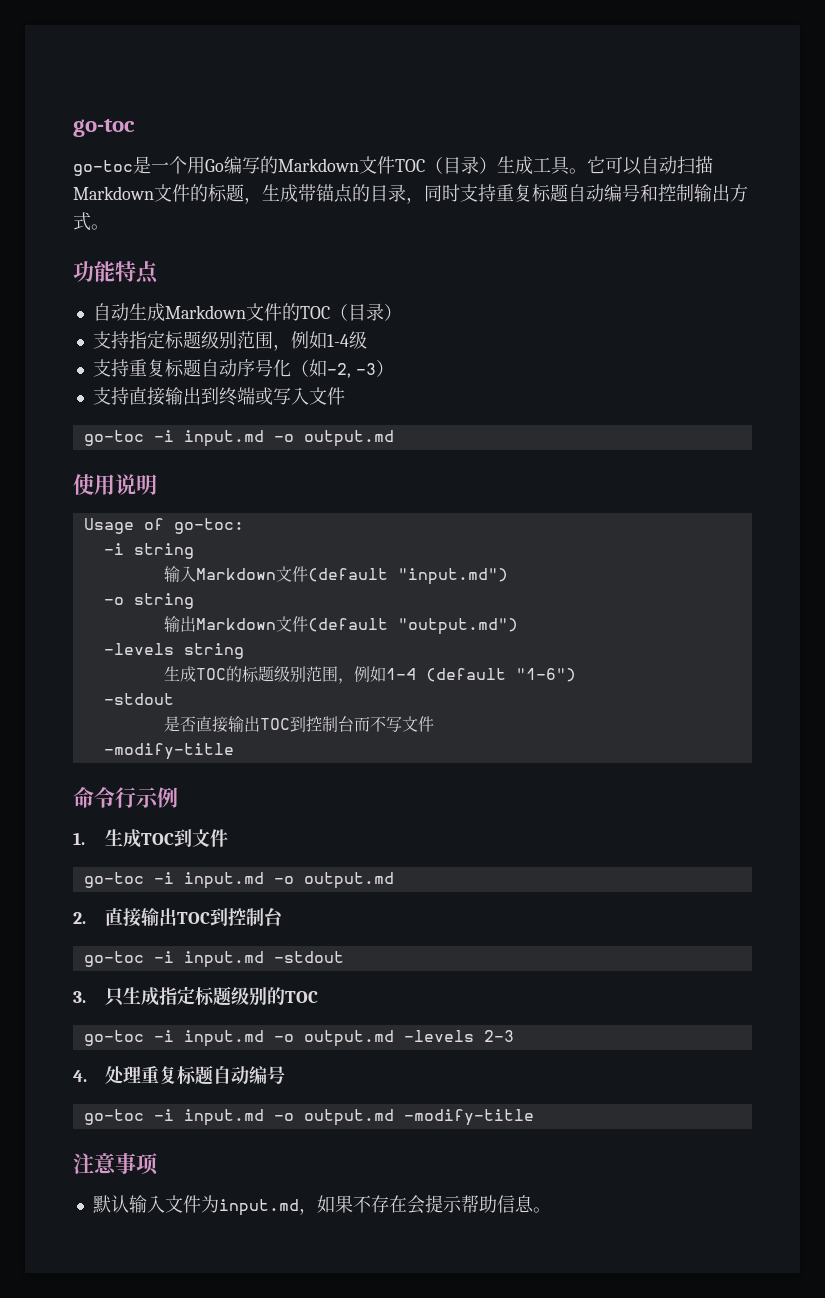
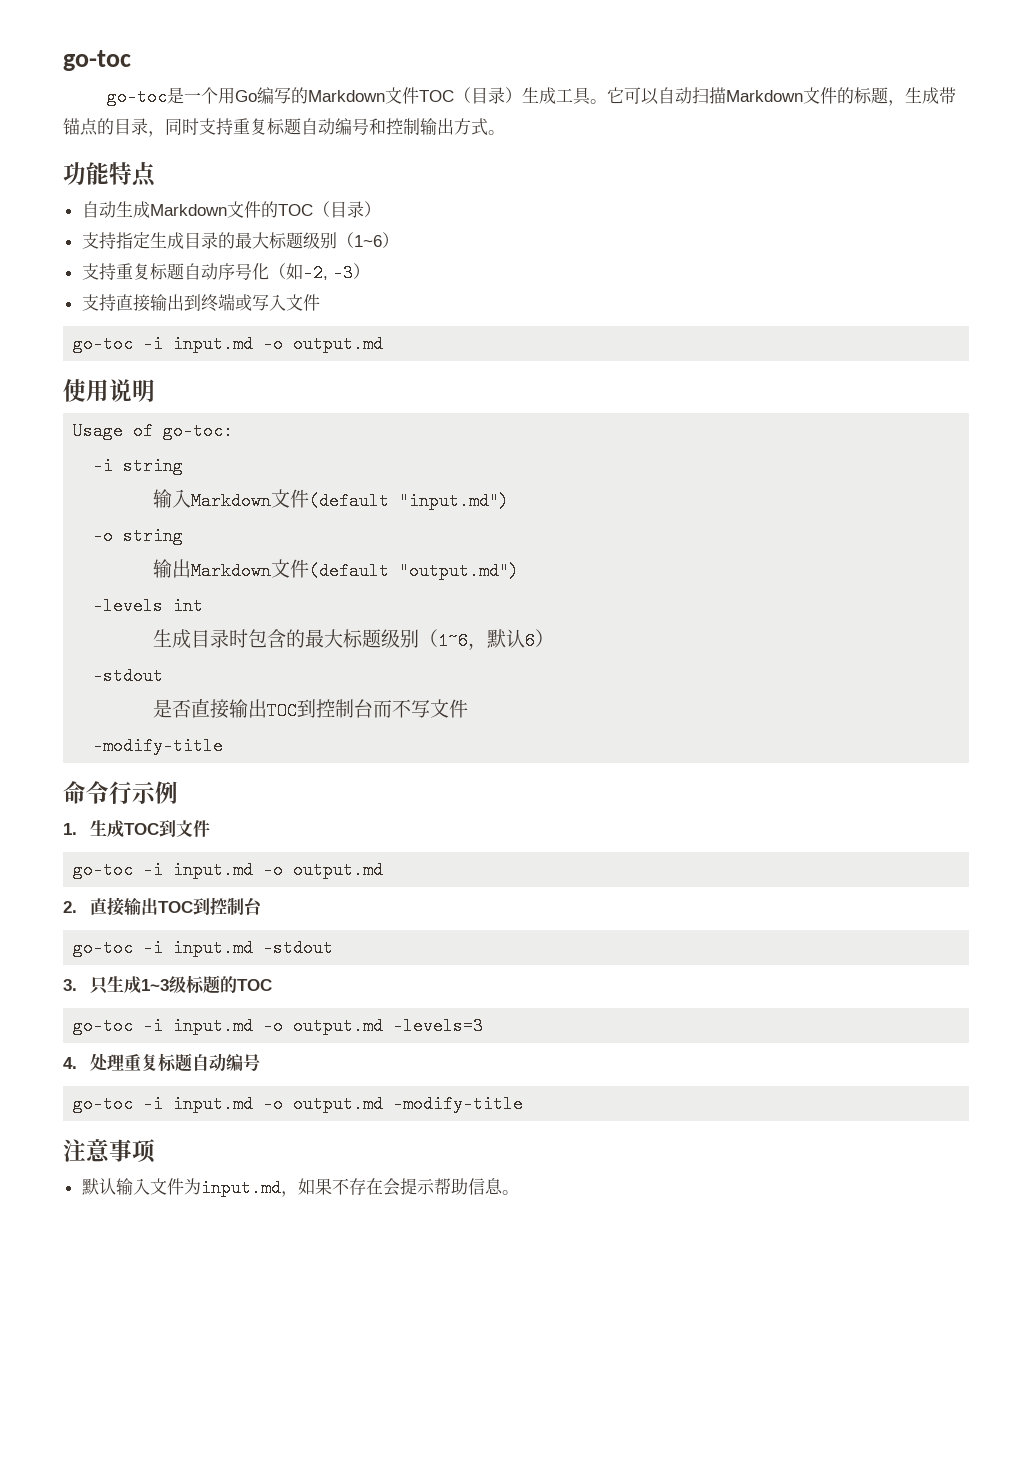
[164,331,367,351] 标题级别范围，例如1-4级 -> [149,232,399,249] 生成目录的最大标题级别（1~6）
[183,643,244,659] [163,666,576,684] string // 生成TOC的标题级别范围，例如1-4 (default "1-6") -> [173,597,204,615] [153,629,555,650] int // 生成目录时包含的最大标题级别（1~6，默认6）
[159,986,268,1006] 指定标题级别 -> [140,975,220,994] 1~3级标题
[403,1030,514,1042] -levels 2-3 -> [393,1017,484,1035] -levels=3

